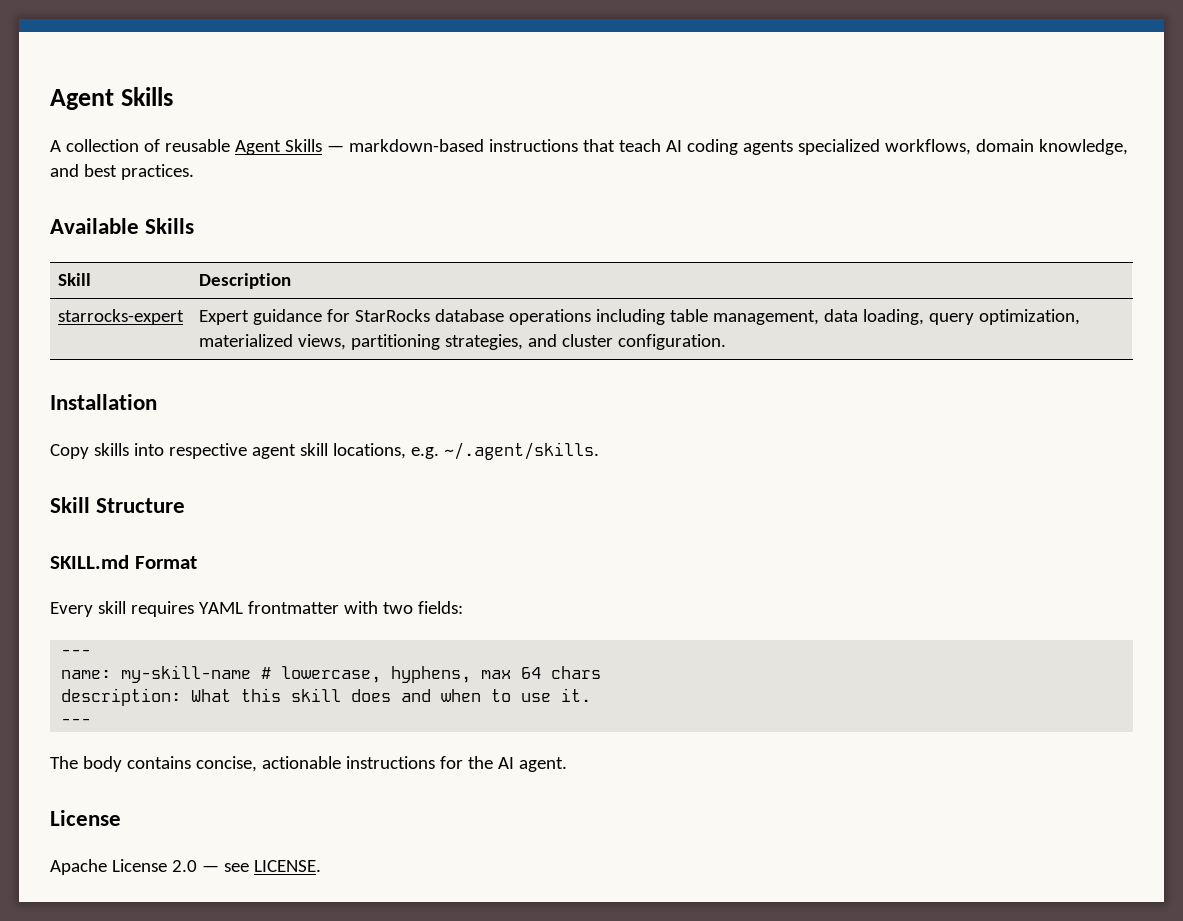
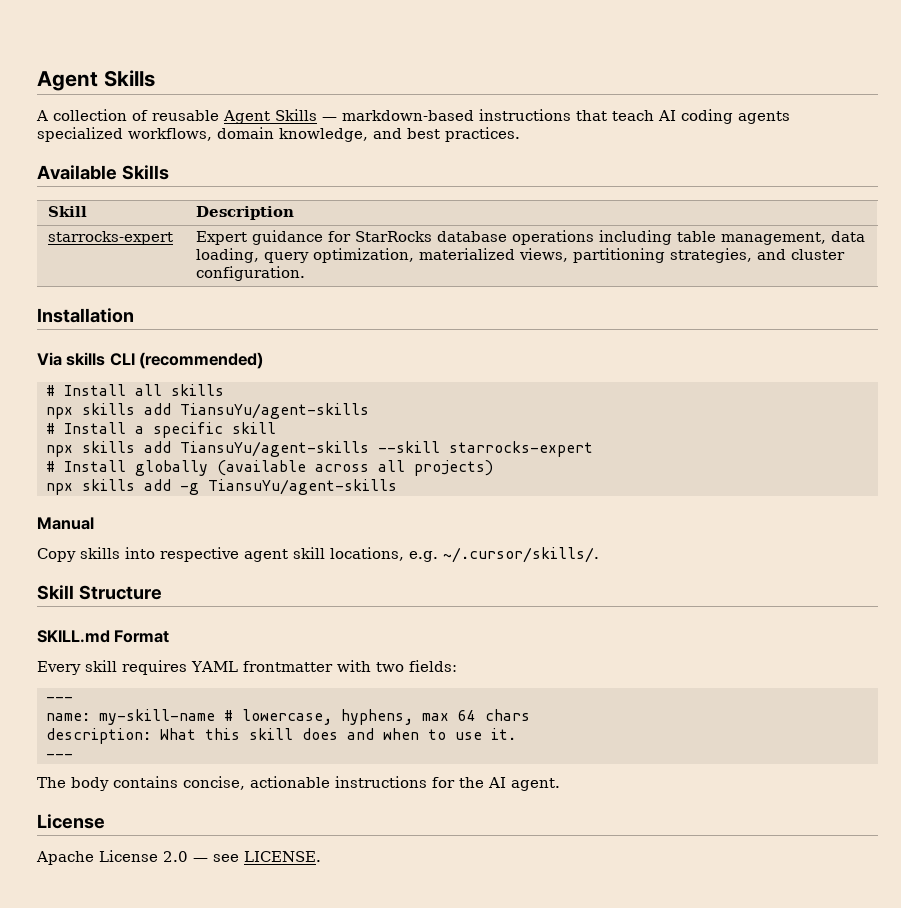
(157, 402) none -> [37,352,264,369] [45,384,224,396] [45,403,369,419] [45,422,276,438] [45,441,593,457] [45,460,493,476] [45,479,397,495] [37,517,94,530] // Via skills CLI (recommended) // # Install all skills // npx skills add TiansuYu/agent-skills // # Install a specific skill // npx skills add TiansuYu/agent-skills --skill starrocks-expert // # Install globally (available across all projects) // npx skills add -g TiansuYu/agent-skills // Manual
[443,442,599,460] ~/.agent/skills. -> [443,547,599,563] ~/.cursor/skills/.

